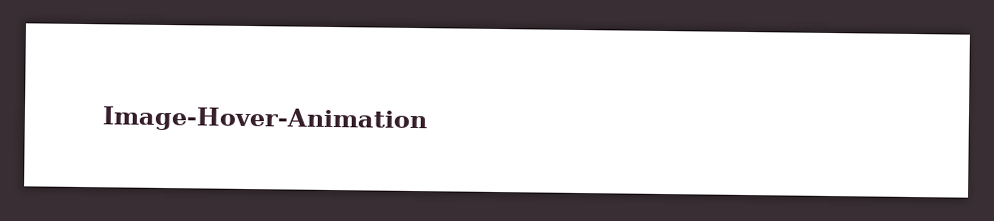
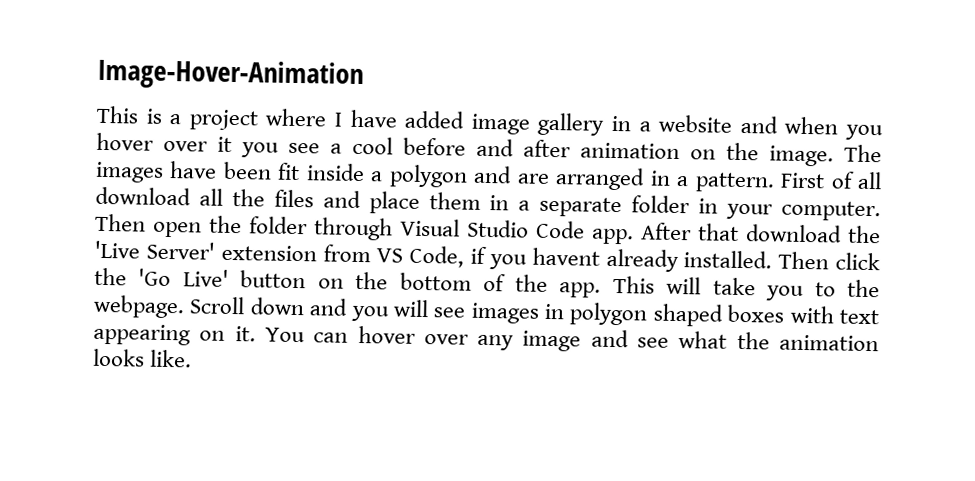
(427, 120) none -> [96,105,884,141] [96,132,882,167] [95,161,882,193] [95,186,881,222] [95,213,881,245] [94,240,880,273] [94,267,880,301] [93,294,879,327] [93,323,879,352] [92,348,193,368] // This is a project where I have added image gallery in a website and when you hover over it you see a cool before and after animation on the image. The images have been fit inside a polygon and are arranged in a pattern. First of all download all the files and place them in a separate folder in your computer. Then open the folder through Visual Studio Code app. After that download the 'Live Server' extension from VS Code, if you havent already installed. Then click the 'Go Live' button on the bottom of the app. This will take you to the webpage. Scroll down and you will see images in polygon shaped boxes with text appearing on it. You can hover over any image and see what the animation looks like.

